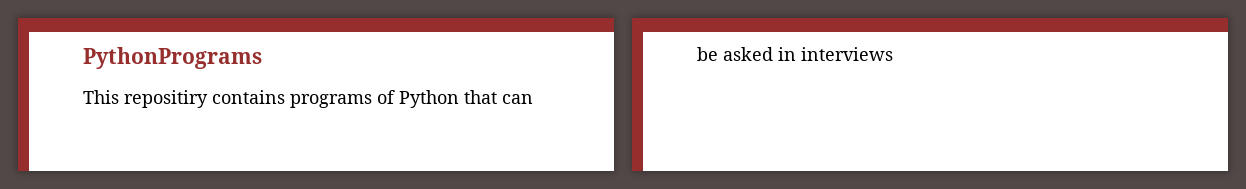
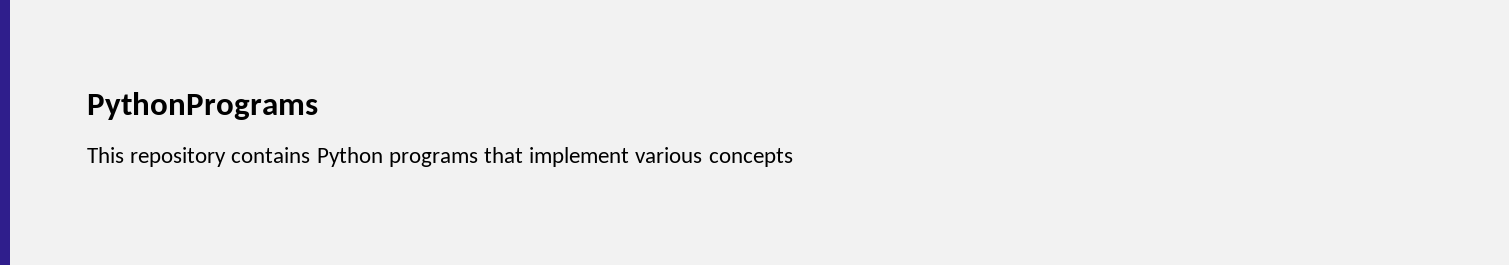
[124,90,533,108] [697,47,893,61] repositiry contains programs of Python that can be asked in interviews -> [130,147,793,167] repository contains Python programs that implement various concepts

